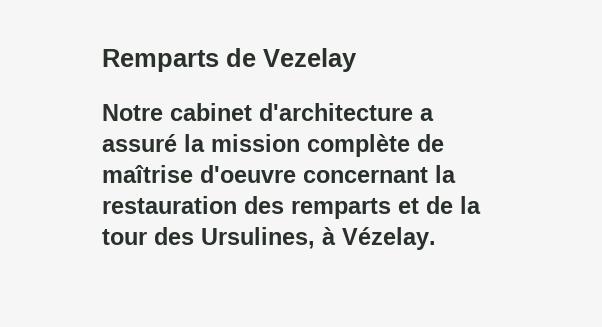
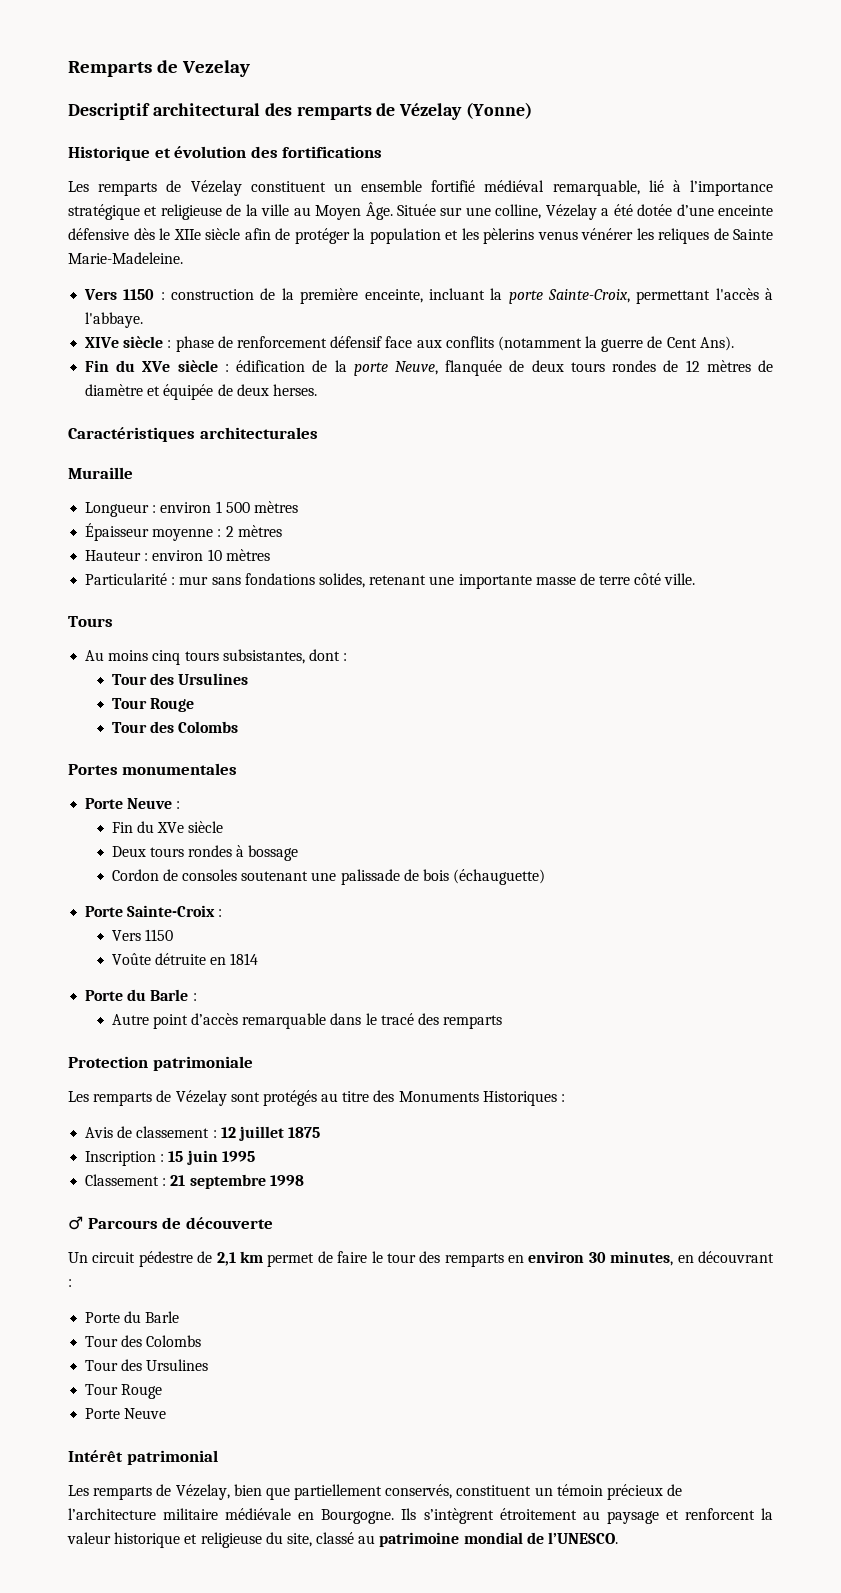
[102,103,434,121] [102,134,444,157] [102,165,456,183] [102,196,481,219] [102,227,436,250] Notre cabinet d'architecture a assuré la mission complète de maîtrise d'oeuvre concernant la restauration des remparts et de la tour des Ursulines, à Vézelay. -> [68,102,533,120] [68,146,383,161] [68,180,773,196] [68,202,774,220] [68,228,773,244] [68,252,183,264] [84,288,774,304] [85,312,144,328] [85,336,734,352] [85,360,773,376] [85,384,317,400] [68,427,318,442] [68,467,133,479] [85,501,298,517] [85,523,282,541] [85,549,270,561] [85,573,696,589] [68,616,113,627] [85,649,348,665] [111,673,248,685] [111,698,194,712] [111,721,238,733] [68,763,238,775] [85,798,181,809] [111,821,224,833] [111,845,299,861] [111,869,546,885] [85,905,223,917] [111,929,173,941] [111,953,259,965] [85,989,197,1001] [111,1013,503,1029] [68,1056,253,1071] [68,1090,566,1106] [85,1126,321,1141] [85,1150,255,1166] [85,1174,304,1189] [68,1216,273,1230] [68,1251,775,1267] [68,1279,72,1287] [85,1311,180,1323] [85,1335,202,1347] [85,1359,209,1371] [85,1384,163,1399] [85,1408,167,1419] [68,1450,218,1465] [68,1484,683,1500] [68,1508,774,1524] [67,1532,619,1548] Descriptif architectural des remparts de Vézelay (Yonne) // Historique et évolution des fortifications // Les remparts de Vézelay constituent un ensemble fortifié médiéval remarquable, lié à l’importance stratégique et religieuse de la ville au Moyen Âge. Située sur une colline, Vézelay a été dotée d’une enceinte défensive dès le XIIe siècle afin de protéger la population et les pèlerins venus vénérer les reliques de Sainte Marie-Madeleine. // Vers 1150 : construction de la première enceinte, incluant la porte Sainte-Croix, permettant l'accès à l'abbaye. // XIVe siècle : phase de renforcement défensif face aux conflits (notamment la guerre de Cent Ans). // Fin du XVe siècle : édification de la porte Neuve, flanquée de deux tours rondes de 12 mètres de diamètre et équipée de deux herses. // Caractéristiques architecturales // Muraille // Longueur : environ 1 500 mètres // Épaisseur moyenne : 2 mètres // Hauteur : environ 10 mètres // Particularité : mur sans fondations solides, retenant une importante masse de terre côté ville. // Tours // Au moins cinq tours subsistantes, dont : // Tour des Ursulines // Tour Rouge // Tour des Colombs // Portes monumentales // Porte Neuve : // Fin du XVe siècle // Deux tours rondes à bossage // Cordon de consoles soutenant une palissade de bois (échauguette) // Porte Sainte-Croix : // Vers 1150 // Voûte détruite en 1814 // Porte du Barle : // Autre point d’accès remarquable dans le tracé des remparts // Protection patrimoniale // Les remparts de Vézelay sont protégés au titre des Monuments Historiques : // Avis de classement : 12 juillet 1875 // Inscription : 15 juin 1995 // Classement : 21 septembre 1998 // ♂ Parcours de découverte // Un circuit pédestre de 2,1 km permet de faire le tour des remparts en environ 30 minutes, en découvrant : // Porte du Barle // Tour des Colombs // Tour des Ursulines // Tour Rouge // Porte Neuve // Intérêt patrimonial // Les remparts de Vézelay, bien que partiellement conservés, constituent un témoin précieux de l’architecture militaire médiévale en Bourgogne. Ils s’intègrent étroitement au paysage et renforcent la valeur historique et religieuse du site, classé au patrimoine mondial de l’UNESCO.

